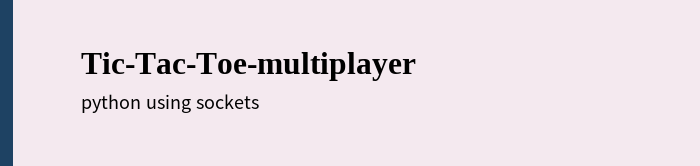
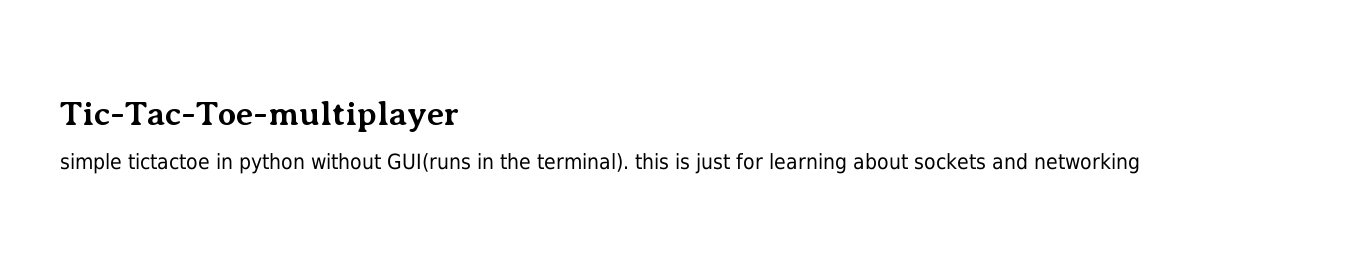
[81,94,259,113] python using sockets -> [60,153,1140,174] simple tictactoe in python without GUI(runs in the terminal). this is just for learning about sockets and networking

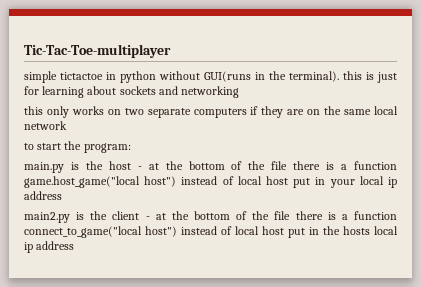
(1140, 163) none -> [24,106,398,118] [24,121,67,130] [24,141,131,153] [24,161,397,173] [24,176,397,188] [24,191,62,200] [24,211,398,223] [24,226,398,238] [24,241,75,253] // this only works on two separate computers if they are on the same local network // to start the program: // main.py is the host - at the bottom of the file there is a function game.host_game("local host") instead of local host put in your local ip address // main2.py is the client - at the bottom of the file there is a function connect_to_game("local host") instead of local host put in the hosts local ip address

